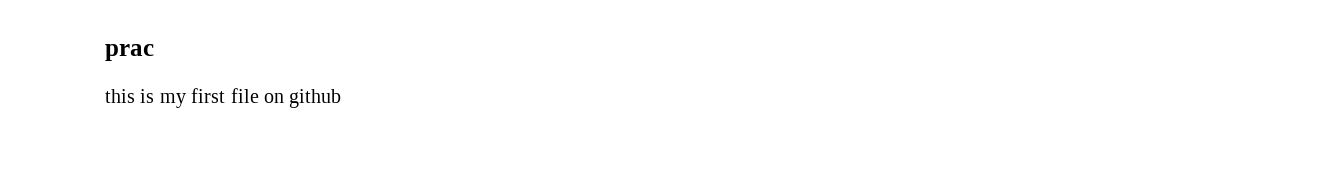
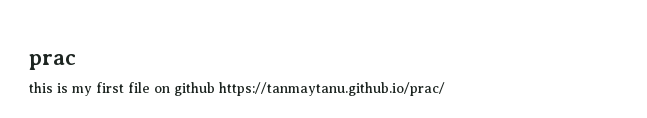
(342, 98) none -> [219,82,445,96] https://tanmaytanu.github.io/prac/

